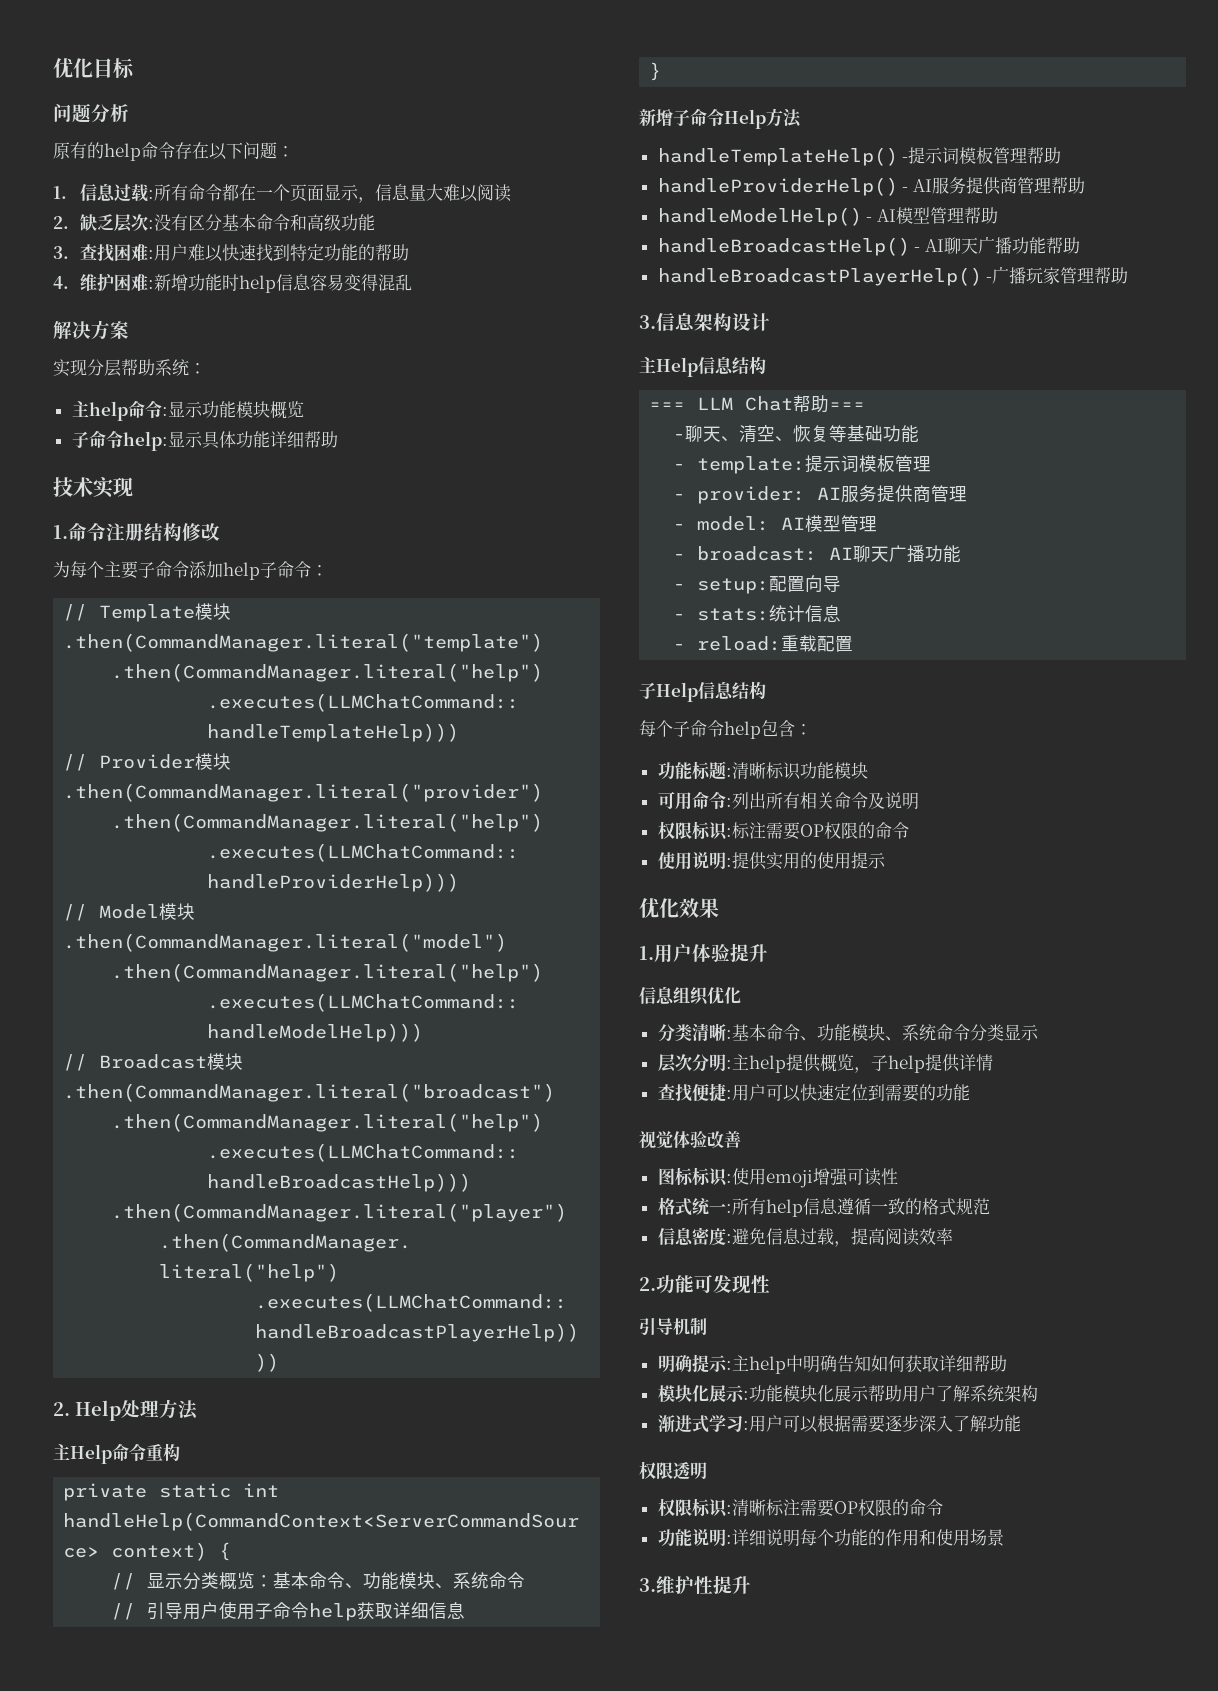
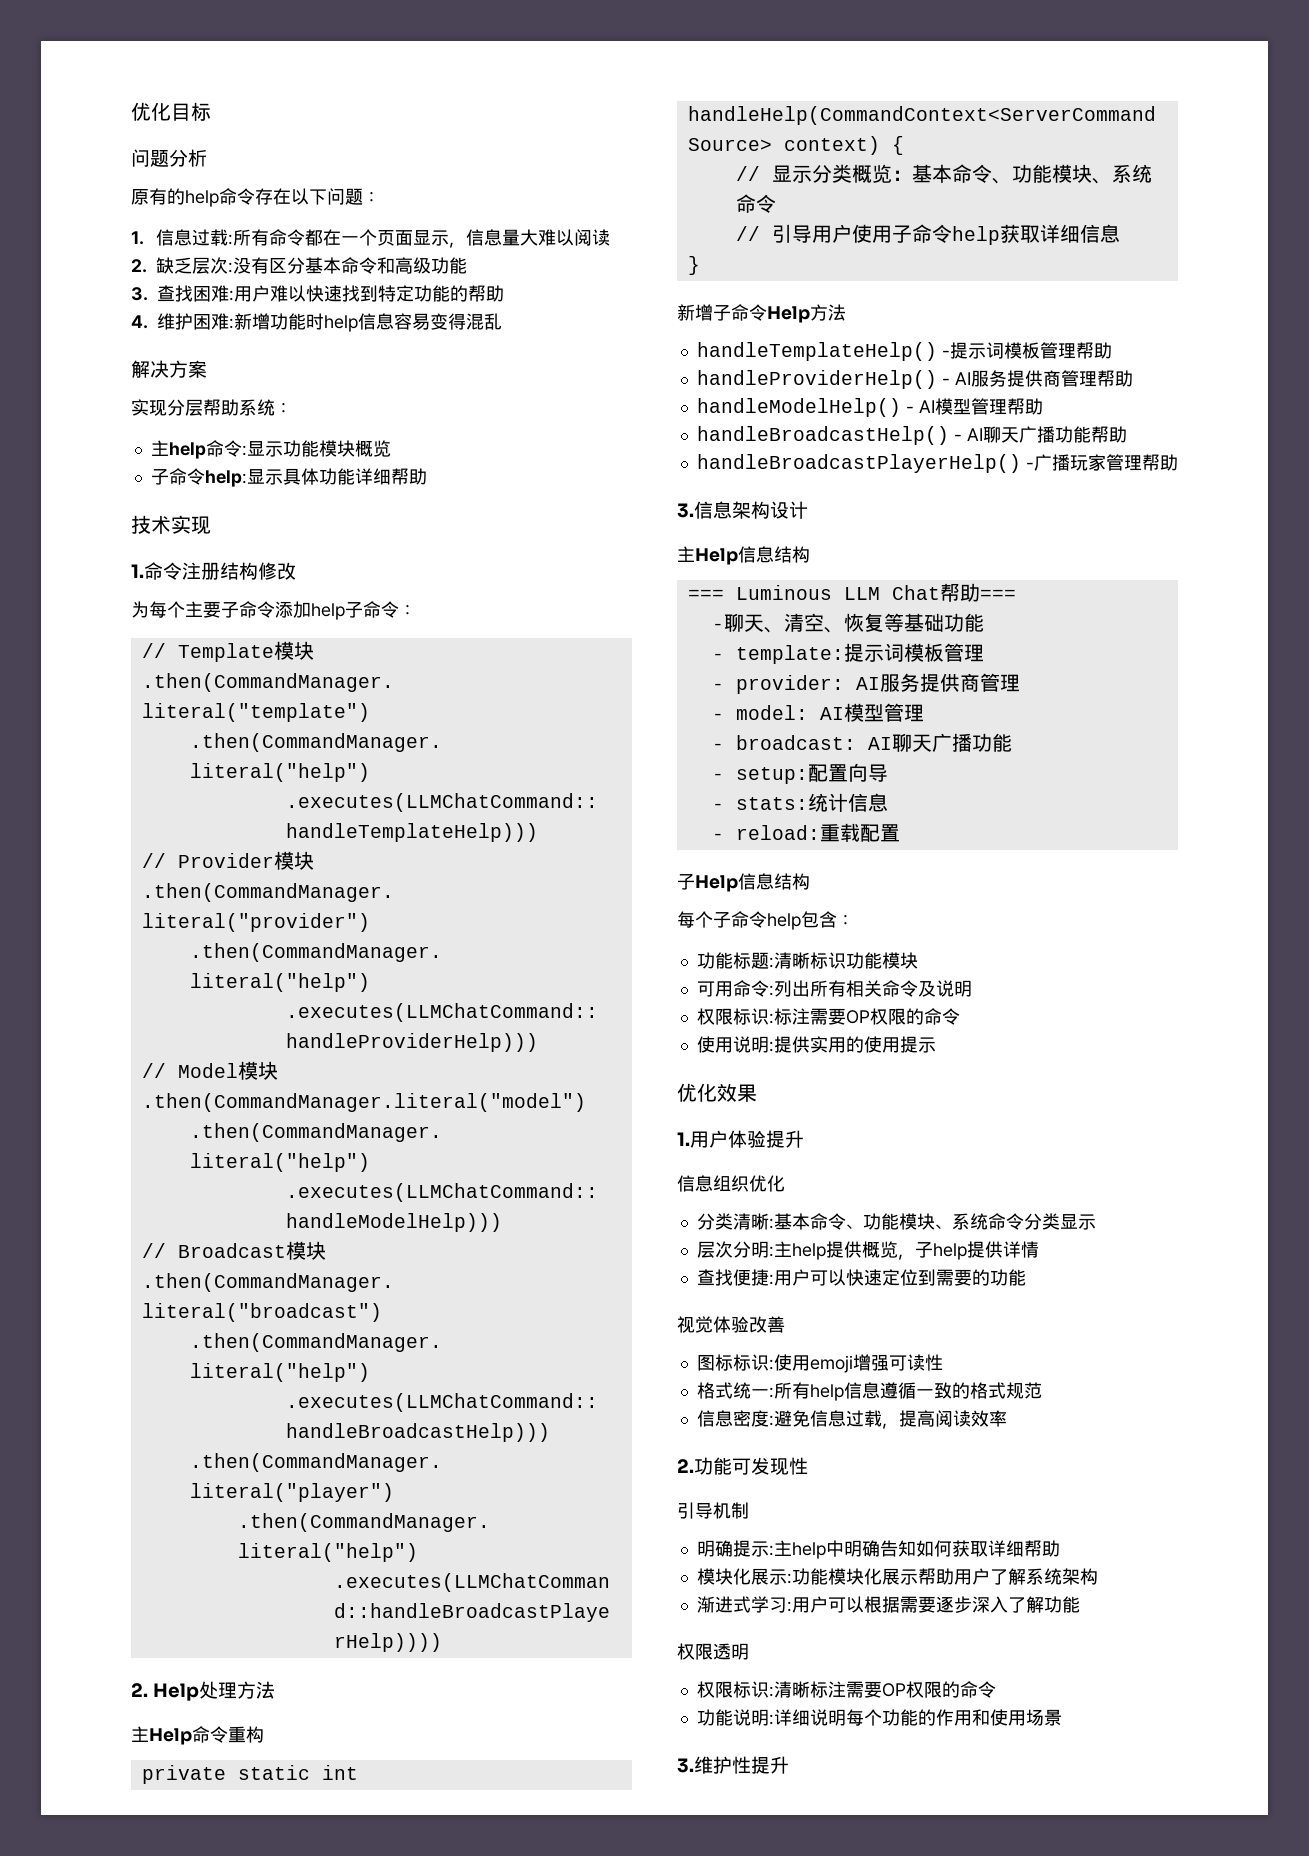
(686, 406) none -> [735,585,832,600] Luminous

